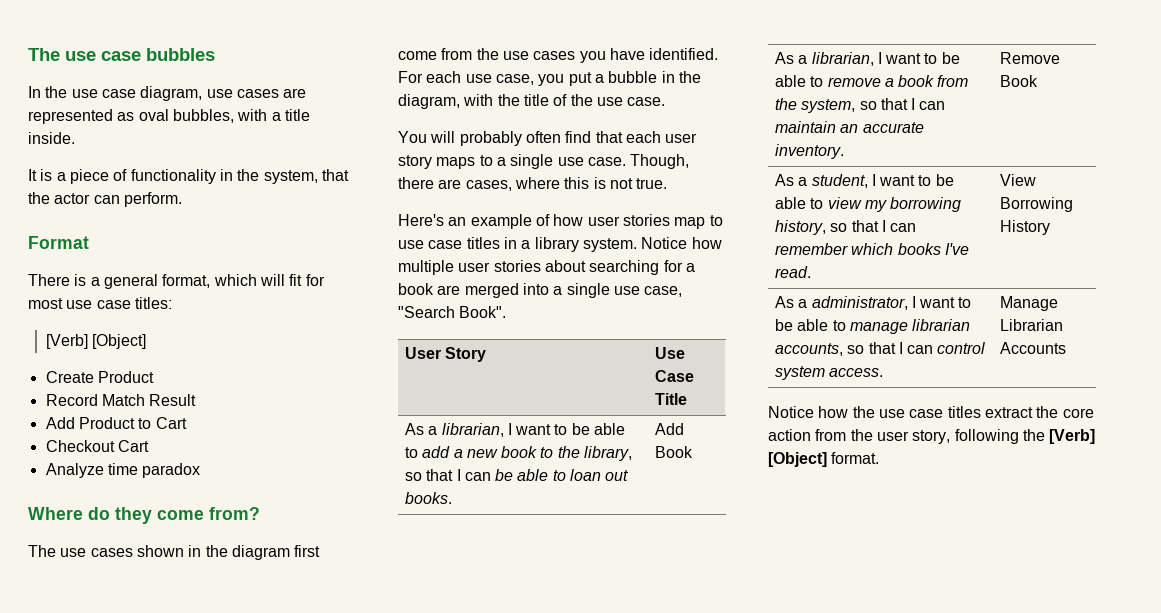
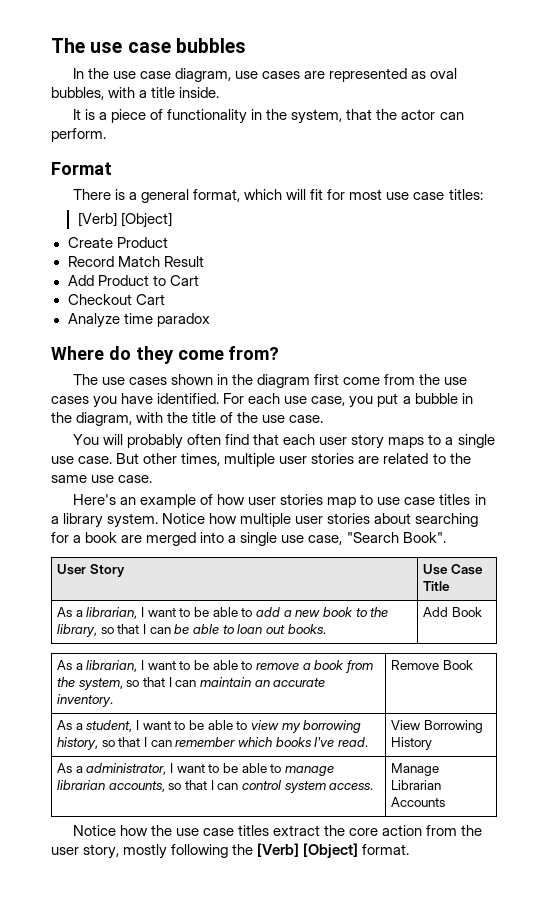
[630,154,690,169] [398,177,668,191] Though, there are cases, where this is not true. -> [116,453,471,467] [51,475,153,483] But other times, multiple user stories are related to the same use case.
(951, 437) none -> [123,844,168,859] mostly

